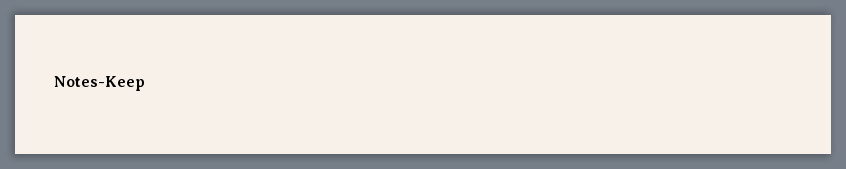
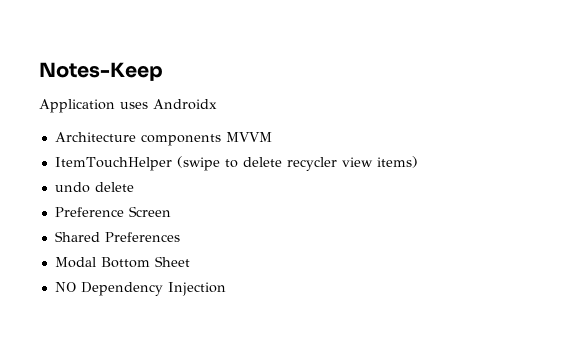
(145, 83) none -> [39,99,217,113] [54,132,272,146] [54,156,418,171] [54,182,134,193] [54,206,171,217] [54,231,180,242] [54,256,190,268] [54,282,226,296] // Application uses Androidx // Architecture components MVVM // ItemTouchHelper (swipe to delete recycler view items) // undo delete // Preference Screen // Shared Preferences // Modal Bottom Sheet // NO Dependency Injection

